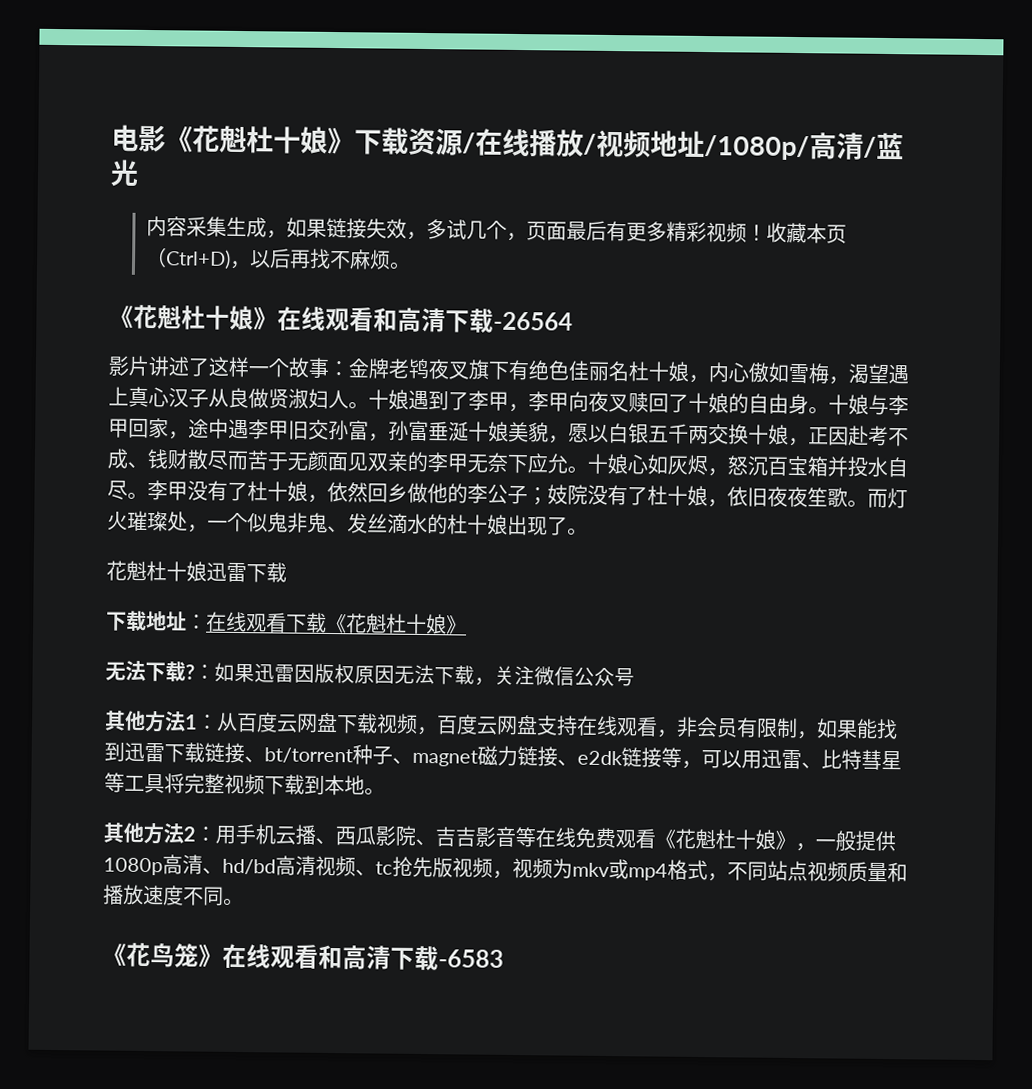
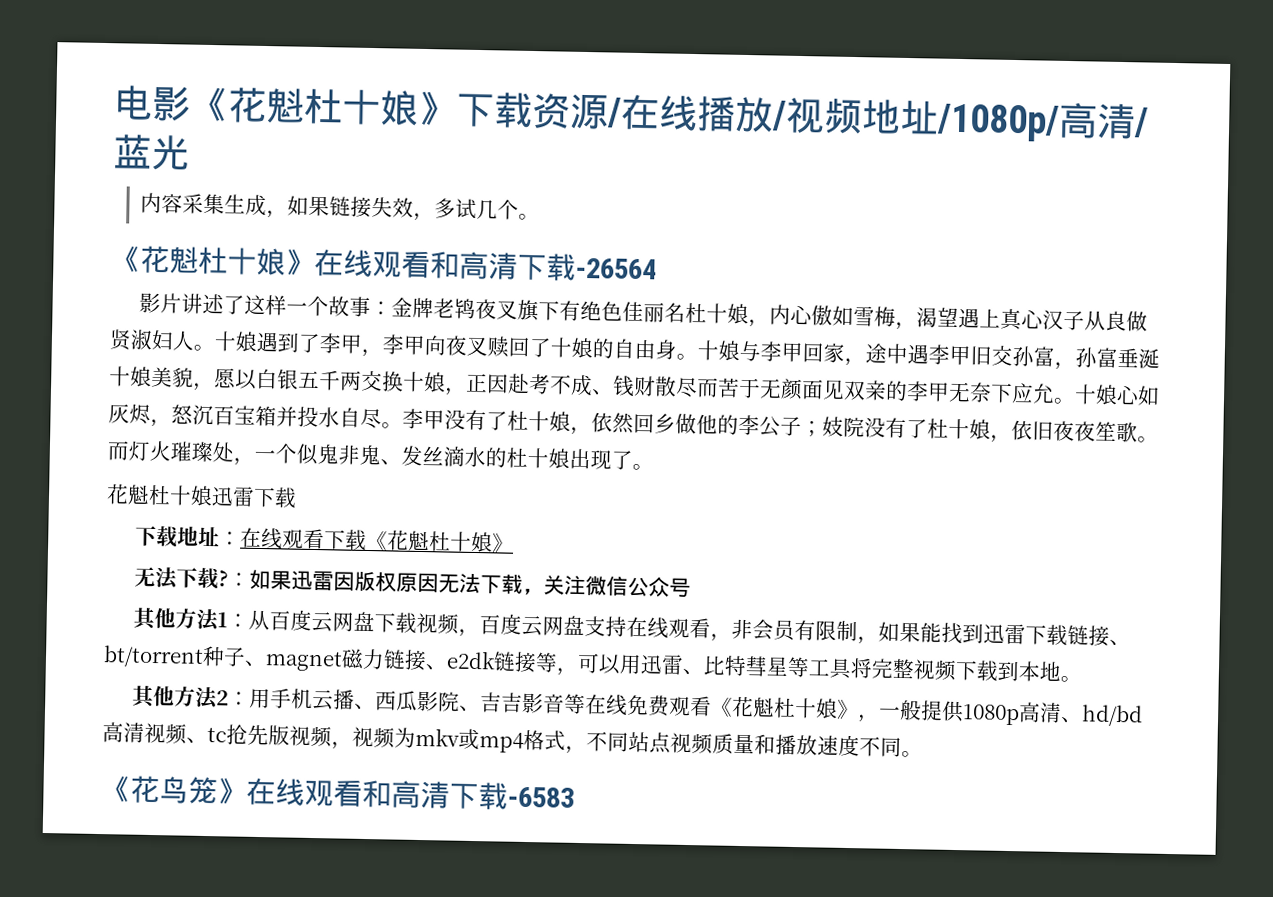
[505,220,847,244] [144,246,391,270] ，页面最后有更多精彩视频！收藏本页（Ctrl+D)，以后再找不麻烦 -> (520, 209) none

